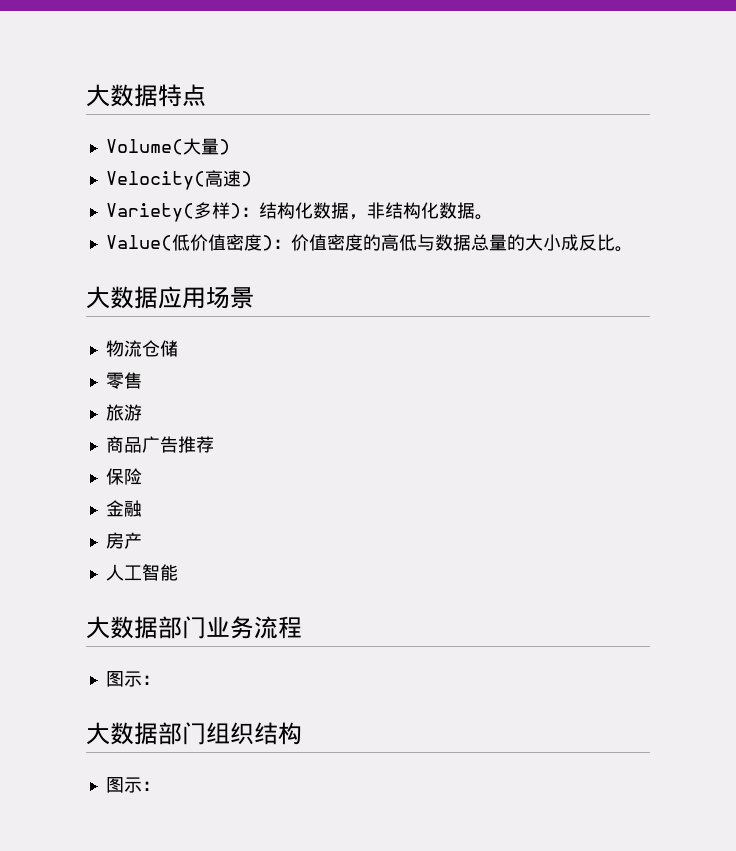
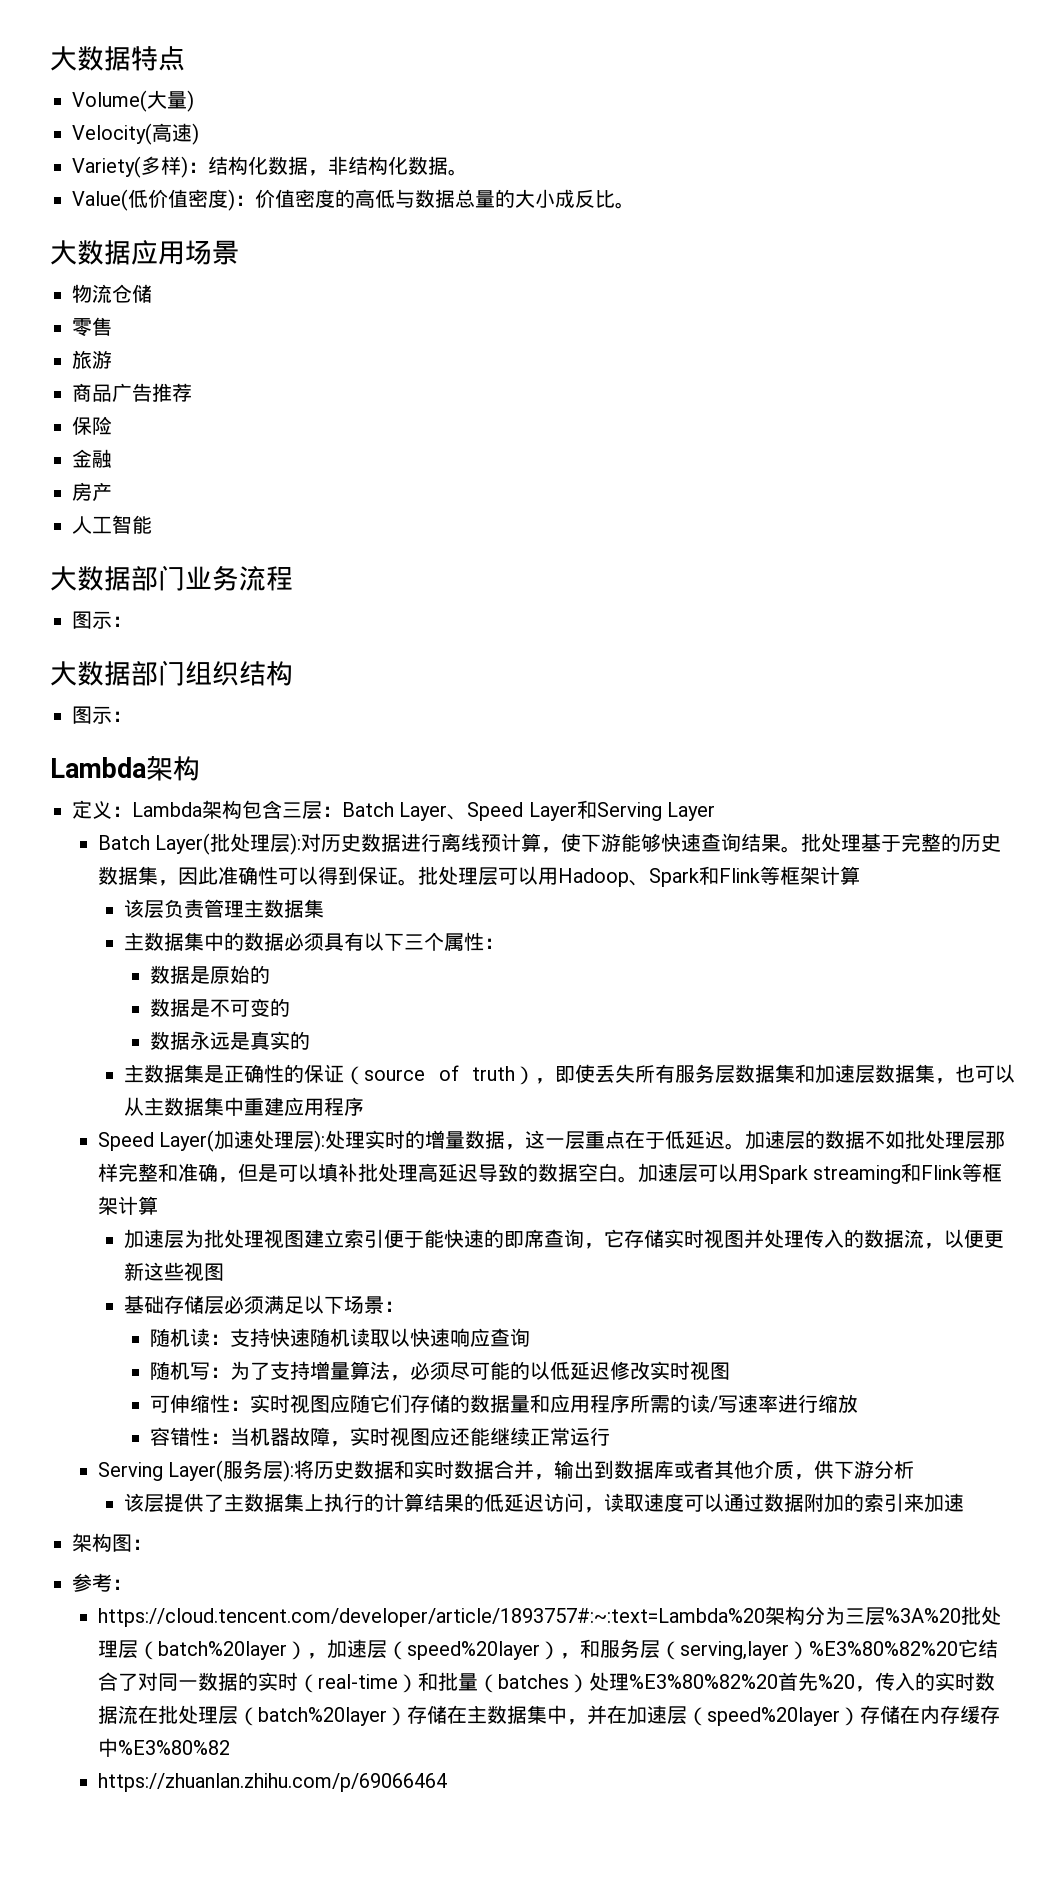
(160, 786) none -> [50,756,200,781] [72,800,716,821] [98,833,1002,855] [98,866,861,887] [124,899,325,919] [124,932,505,951] [150,965,271,984] [150,998,291,1017] [150,1031,311,1050] [124,1064,1015,1085] [124,1097,365,1116] [98,1130,1006,1152] [98,1163,1003,1184] [98,1196,159,1215] [124,1229,1005,1249] [124,1262,225,1282] [124,1295,405,1315] [150,1328,531,1347] [150,1361,731,1381] [150,1394,859,1414] [150,1427,611,1447] [98,1460,915,1482] [124,1493,965,1513] [72,1533,152,1552] [72,1573,132,1592] [98,1606,1002,1627] [98,1639,999,1660] [98,1672,996,1693] [98,1705,1001,1726] [98,1738,231,1757] [98,1773,448,1792] // Lambda架构 // 定义：Lambda架构包含三层：Batch Layer、Speed Layer和Serving Layer // Batch Layer(批处理层):对历史数据进行离线预计算，使下游能够快速查询结果。批处理基于完整的历史数据集，因此准确性可以得到保证。批处理层可以用Hadoop、Spark和Flink等框架计算 // 该层负责管理主数据集 // 主数据集中的数据必须具有以下三个属性： // 数据是原始的 // 数据是不可变的 // 数据永远是真实的 // 主数据集是正确性的保证（source of truth），即使丢失所有服务层数据集和加速层数据集，也可以从主数据集中重建应用程序 // Speed Layer(加速处理层):处理实时的增量数据，这一层重点在于低延迟。加速层的数据不如批处理层那样完整和准确，但是可以填补批处理高延迟导致的数据空白。加速层可以用Spark streaming和Flink等框架计算 // 加速层为批处理视图建立索引便于能快速的即席查询，它存储实时视图并处理传入的数据流，以便更新这些视图 // 基础存储层必须满足以下场景： // 随机读：支持快速随机读取以快速响应查询 // 随机写：为了支持增量算法，必须尽可能的以低延迟修改实时视图 // 可伸缩性：实时视图应随它们存储的数据量和应用程序所需的读/写速率进行缩放 // 容错性：当机器故障，实时视图应还能继续正常运行 // Serving Layer(服务层):将历史数据和实时数据合并，输出到数据库或者其他介质，供下游分析 // 该层提供了主数据集上执行的计算结果的低延迟访问，读取速度可以通过数据附加的索引来加速 // 架构图： // 参考： // https://cloud.tencent.com/developer/article/1893757#:~:text=Lambda%20架构分为三层%3A%20批处理层（batch%20layer），加速层（speed%20layer），和服务层（serving,layer）%E3%80%82%20它结合了对同一数据的实时（real-time）和批量（batches）处理%E3%80%82%20首先%20，传入的实时数据流在批处理层（batch%20layer）存储在主数据集中，并在加速层（speed%20layer）存储在内存缓存中%E3%80%82 // https://zhuanlan.zhihu.com/p/69066464

